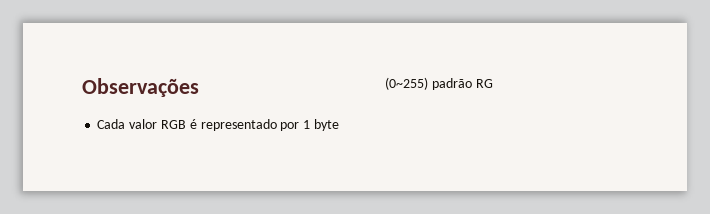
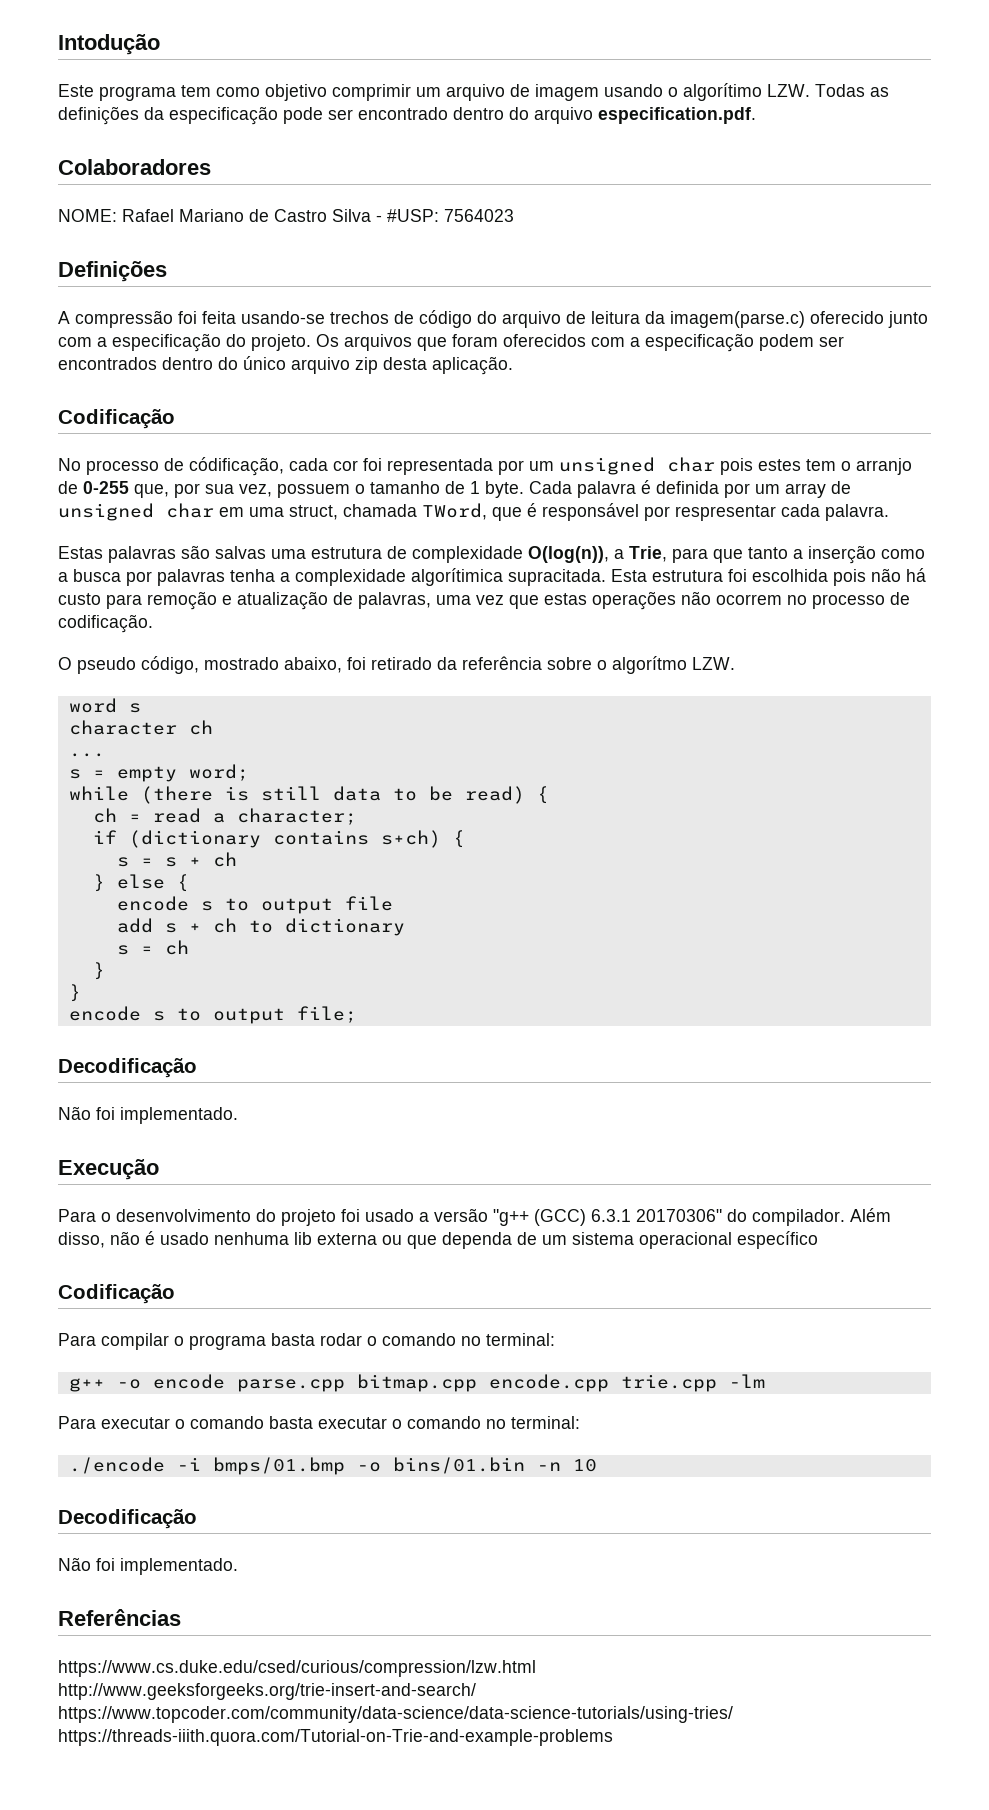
[82,78,199,97] [97,119,339,131] [385,77,493,90] Observações // Cada valor RGB é representado por 1 byte (0~255) padrão RG -> [58,34,160,55] [58,83,889,101] [58,106,756,125] [58,159,211,175] [58,209,514,222] [58,261,167,282] [58,310,928,328] [58,333,844,352] [58,356,513,375] [58,409,175,429] [58,457,912,476] [58,480,851,498] [58,503,889,521] [58,545,925,564] [58,568,926,586] [58,591,910,610] [58,614,153,633] [58,656,735,674] [68,698,141,713] [68,720,213,735] [68,753,105,757] [68,764,249,782] [68,786,549,804] [92,808,357,825] [92,830,465,848] [116,852,237,867] [92,874,189,892] [116,896,393,914] [116,918,405,936] [116,940,189,955] [92,962,105,980] [68,984,81,1002] [68,1006,357,1024] [58,1058,197,1078] [58,1106,238,1124] [58,1159,159,1180] [58,1208,891,1226] [58,1231,818,1249] [58,1284,175,1304] [58,1333,555,1350] [68,1374,765,1392] [58,1416,580,1429] [68,1457,597,1475] [58,1509,197,1529] [58,1557,238,1575] [58,1609,181,1626] [58,1660,536,1677] [58,1683,476,1700] [58,1706,733,1723] [58,1729,613,1746] Intodução // Este programa tem como objetivo comprimir um arquivo de imagem usando o algorítimo LZW. Todas as definições da especificação pode ser encontrado dentro do arquivo especification.pdf. // Colaboradores // NOME: Rafael Mariano de Castro Silva - #USP: 7564023 // Definições // A compressão foi feita usando-se trechos de código do arquivo de leitura da imagem(parse.c) oferecido junto com a especificação do projeto. Os arquivos que foram oferecidos com a especificação podem ser encontrados dentro do único arquivo zip desta aplicação. // Codificação // No processo de códificação, cada cor foi representada por um unsigned char pois estes tem o arranjo de 0-255 que, por sua vez, possuem o tamanho de 1 byte. Cada palavra é definida por um array de unsigned char em uma struct, chamada TWord, que é responsável por respresentar cada palavra. // Estas palavras são salvas uma estrutura de complexidade O(log(n)), a Trie, para que tanto a inserção como a busca por palavras tenha a complexidade algorítimica supracitada. Esta estrutura foi escolhida pois não há custo para remoção e atualização de palavras, uma vez que estas operações não ocorrem no processo de codificação. // O pseudo código, mostrado abaixo, foi retirado da referência sobre o algorítmo LZW. // word s // character ch // ... // s = empty word; // while (there is still data to be read) { // ch = read a character; // if (dictionary contains s+ch) { // s = s + ch // } else { // encode s to output file // add s + ch to dictionary // s = ch // } // } // encode s to output file; // Decodificação // Não foi implementado. // Execução // Para o desenvolvimento do projeto foi usado a versão "g++ (GCC) 6.3.1 20170306" do compilador. Além disso, não é usado nenhuma lib externa ou que dependa de um sistema operacional específico // Codificação // Para compilar o programa basta rodar o comando no terminal: // g++ -o encode parse.cpp bitmap.cpp encode.cpp trie.cpp -lm // Para executar o comando basta executar o comando no terminal: // ./encode -i bmps/01.bmp -o bins/01.bin -n 10 // Decodificação // Não foi implementado. // Referências // https://www.cs.duke.edu/csed/curious/compression/lzw.html http://www.geeksforgeeks.org/trie-insert-and-search/ https://www.topcoder.com/community/data-science/data-science-tutorials/using-tries/ https://threads-iiith.quora.com/Tutorial-on-Trie-and-example-problems

